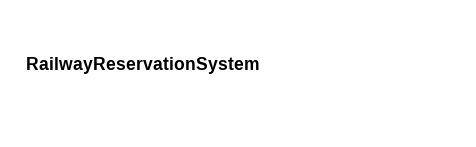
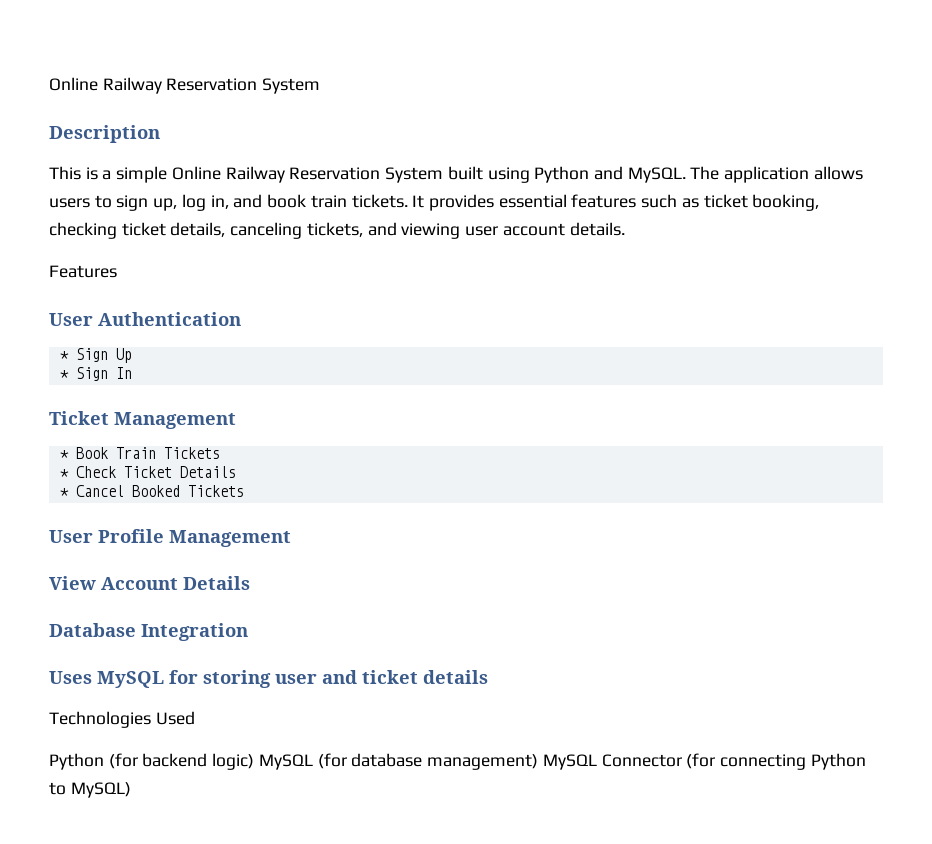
[26,57,260,74] RailwayReservationSystem -> [49,77,321,94] [49,125,160,143] [49,166,863,183] [49,194,820,211] [49,222,625,239] [49,265,117,278] [49,312,241,326] [59,348,132,363] [59,367,132,381] [49,411,236,429] [59,447,220,459] [59,466,236,478] [59,485,244,497] [49,529,291,547] [49,576,250,590] [49,623,248,641] [49,670,488,688] [49,711,195,728] [49,753,866,770] [49,782,131,798] Online Railway Reservation System // Description // This is a simple Online Railway Reservation System built using Python and MySQL. The application allows users to sign up, log in, and book train tickets. It provides essential features such as ticket booking, checking ticket details, canceling tickets, and viewing user account details. // Features // User Authentication // * Sign Up // * Sign In // Ticket Management // * Book Train Tickets // * Check Ticket Details // * Cancel Booked Tickets // User Profile Management // View Account Details // Database Integration // Uses MySQL for storing user and ticket details // Technologies Used // Python (for backend logic) MySQL (for database management) MySQL Connector (for connecting Python to MySQL)

